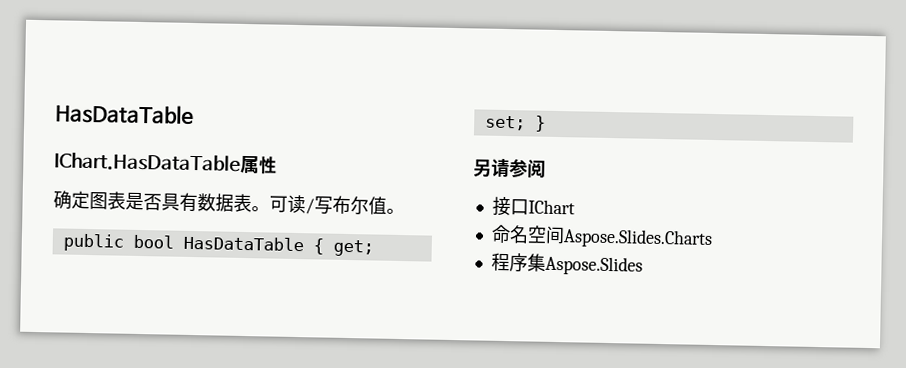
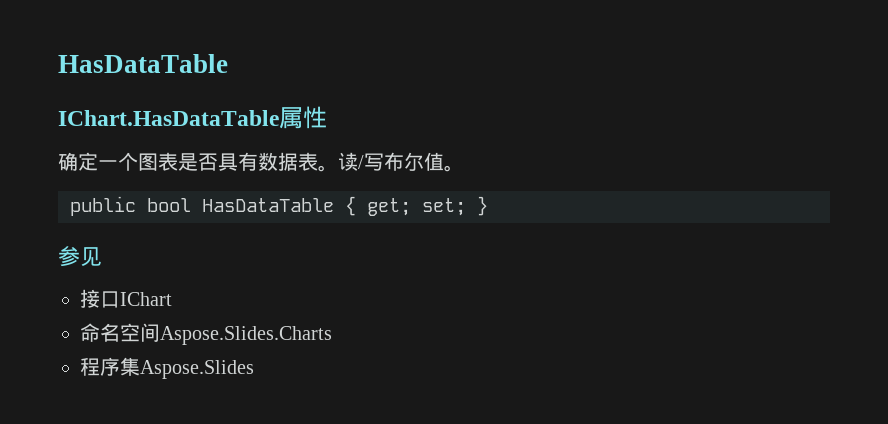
(90, 200) none -> [98,152,138,171] 一个
[269,195,288,213] 可 -> (338, 168) none
[473,158,546,178] 另请参阅 -> [58,246,102,267] 参见

